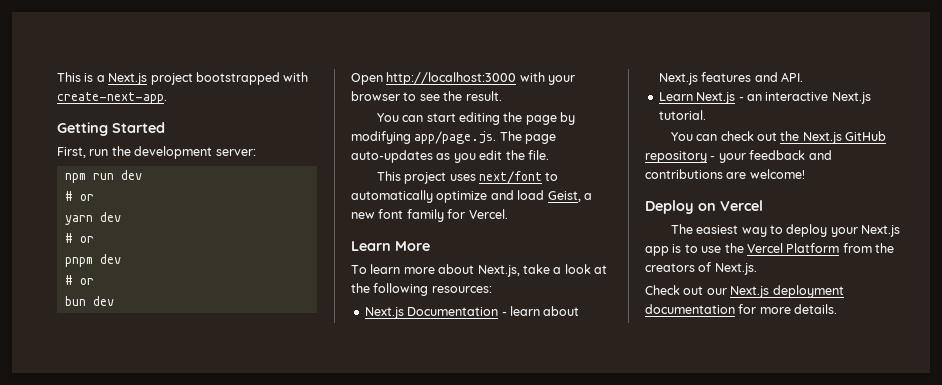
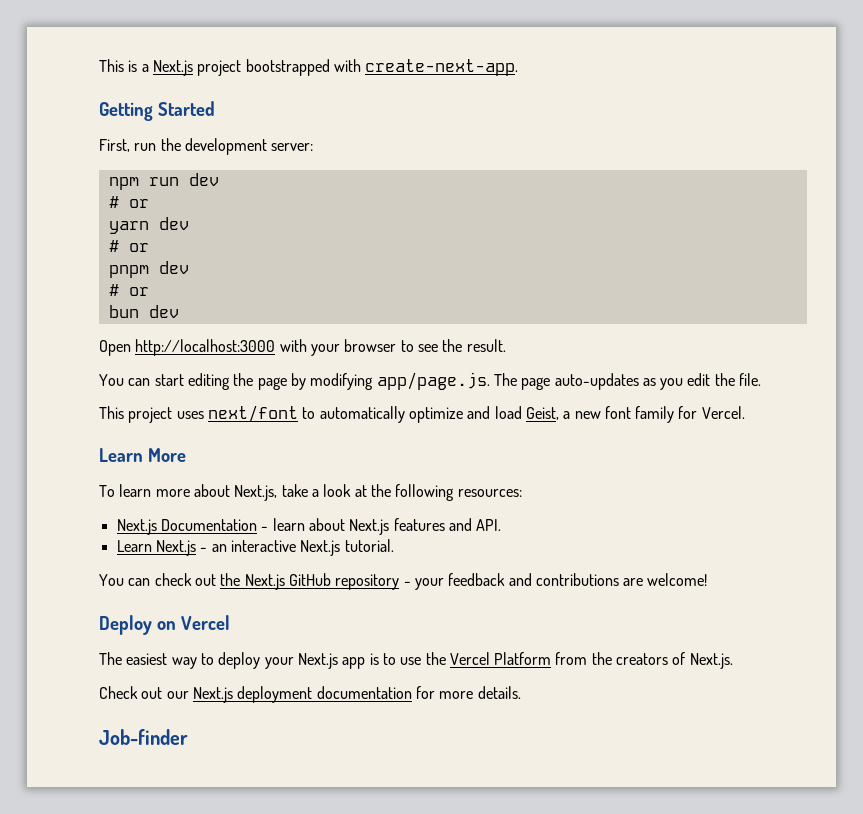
(838, 309) none -> [99,729,188,745] // Job-finder

